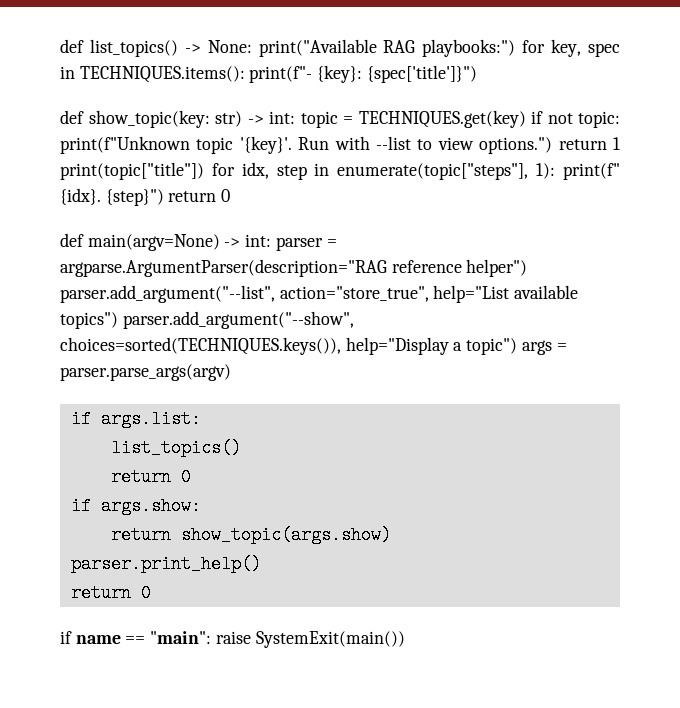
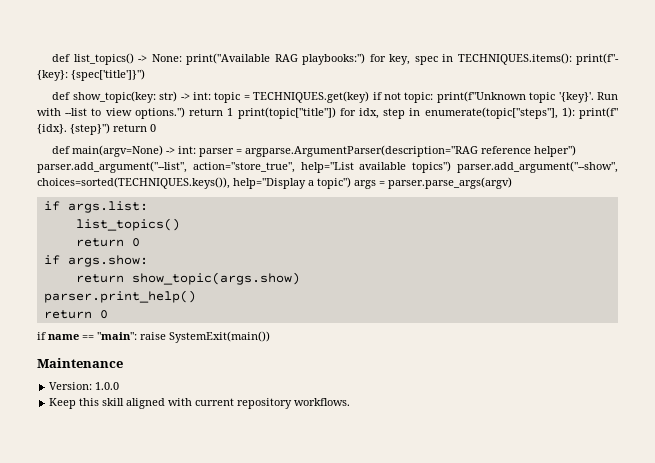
(405, 639) none -> [37,358,123,368] [49,382,120,390] [49,398,351,409] // Maintenance // Version: 1.0.0 // Keep this skill aligned with current repository workflows.

